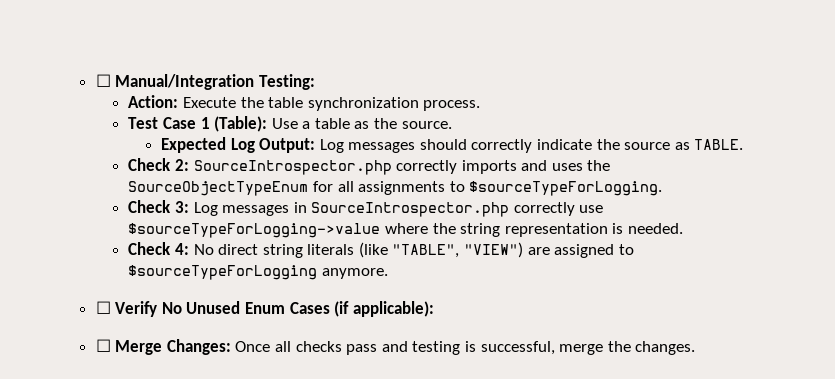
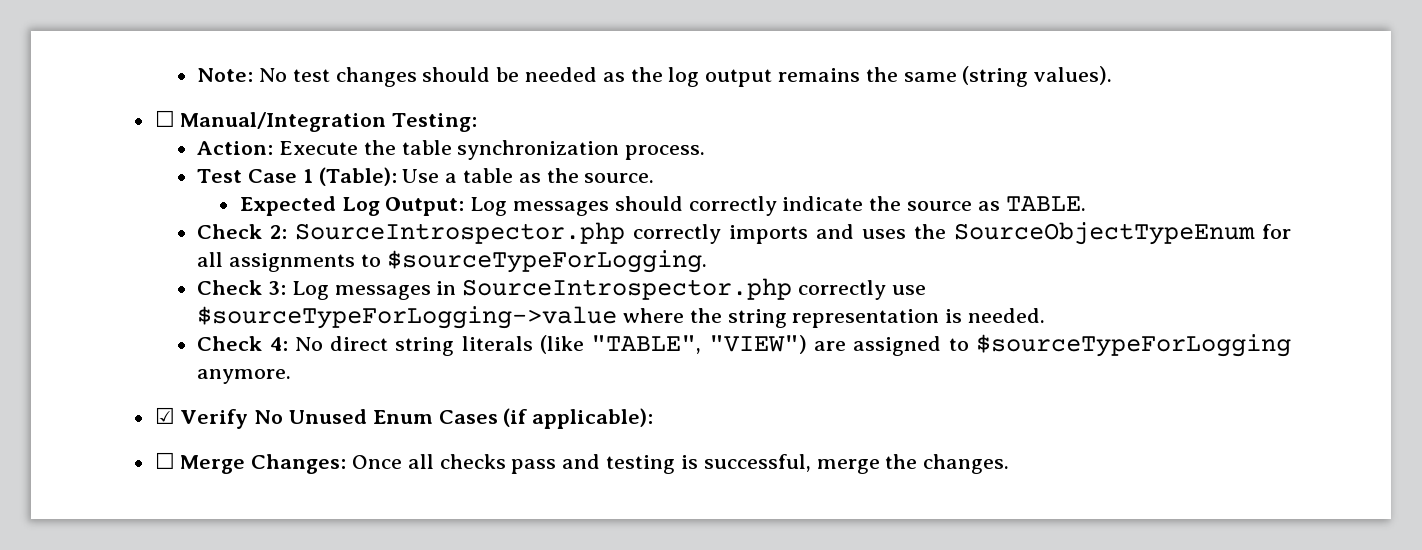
(95, 80) none -> [197,66,1113,87] Note: No test changes should be needed as the log output remains the same (string values). //
[95,301,111,314] ☐ -> [154,407,175,424] ☑

